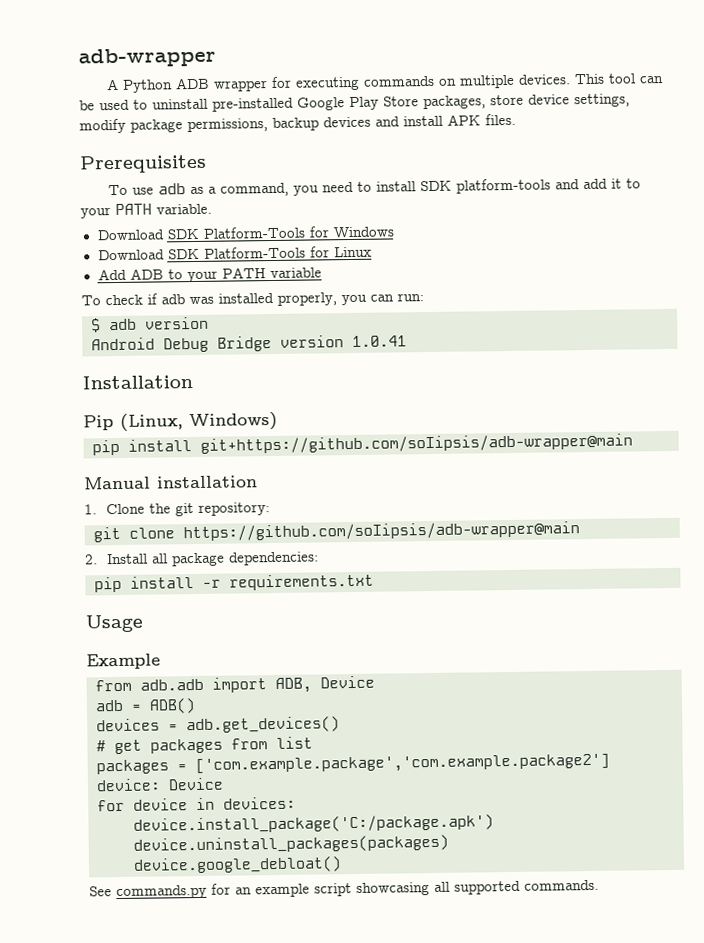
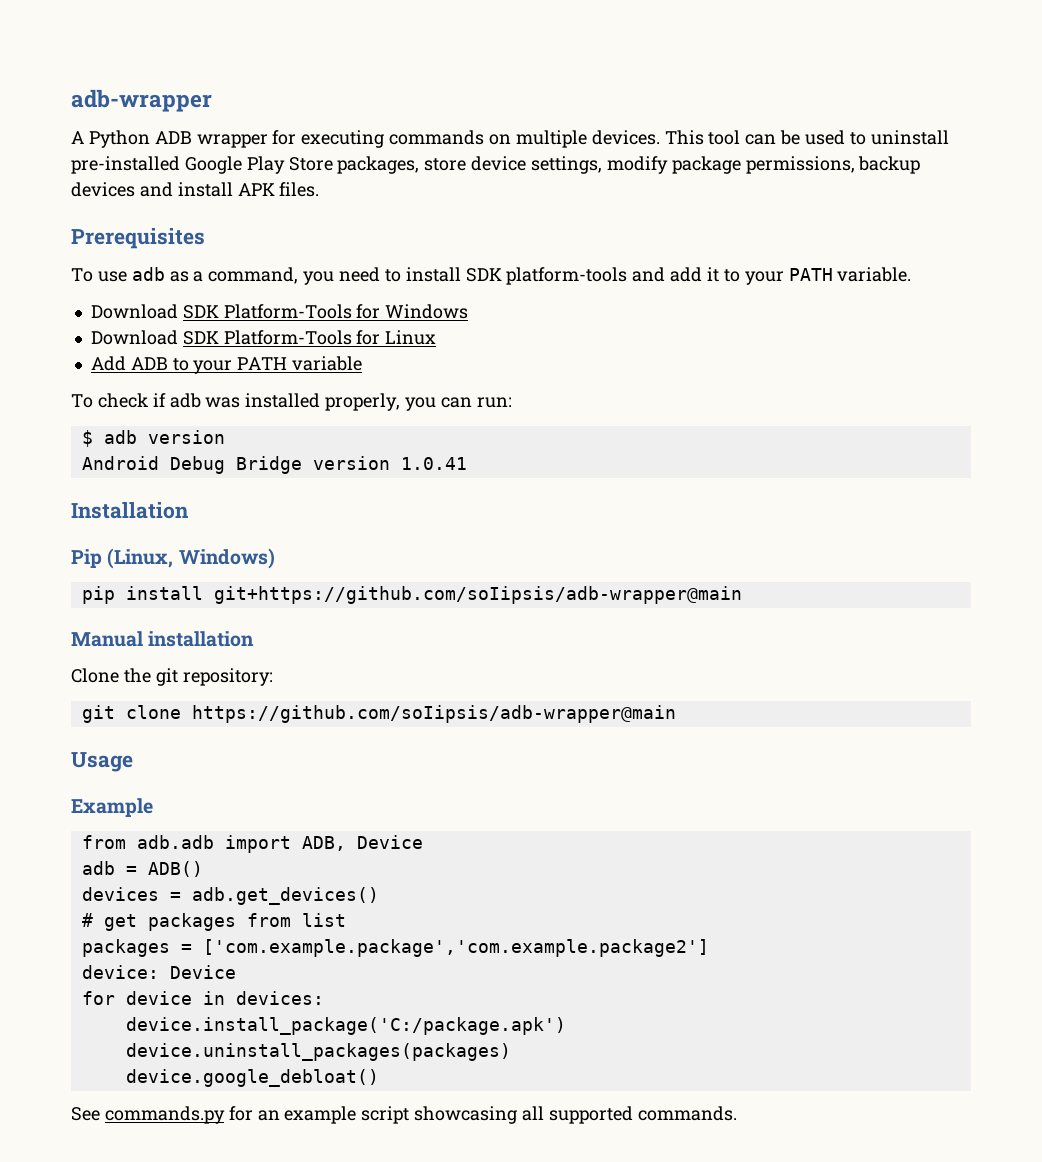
[84,504,97,515] 1. -> (255, 639) none
[85,551,319,567] [94,573,374,593] // 2. Install all package dependencies: // pip install -r requirements.txt -> (676, 714) none

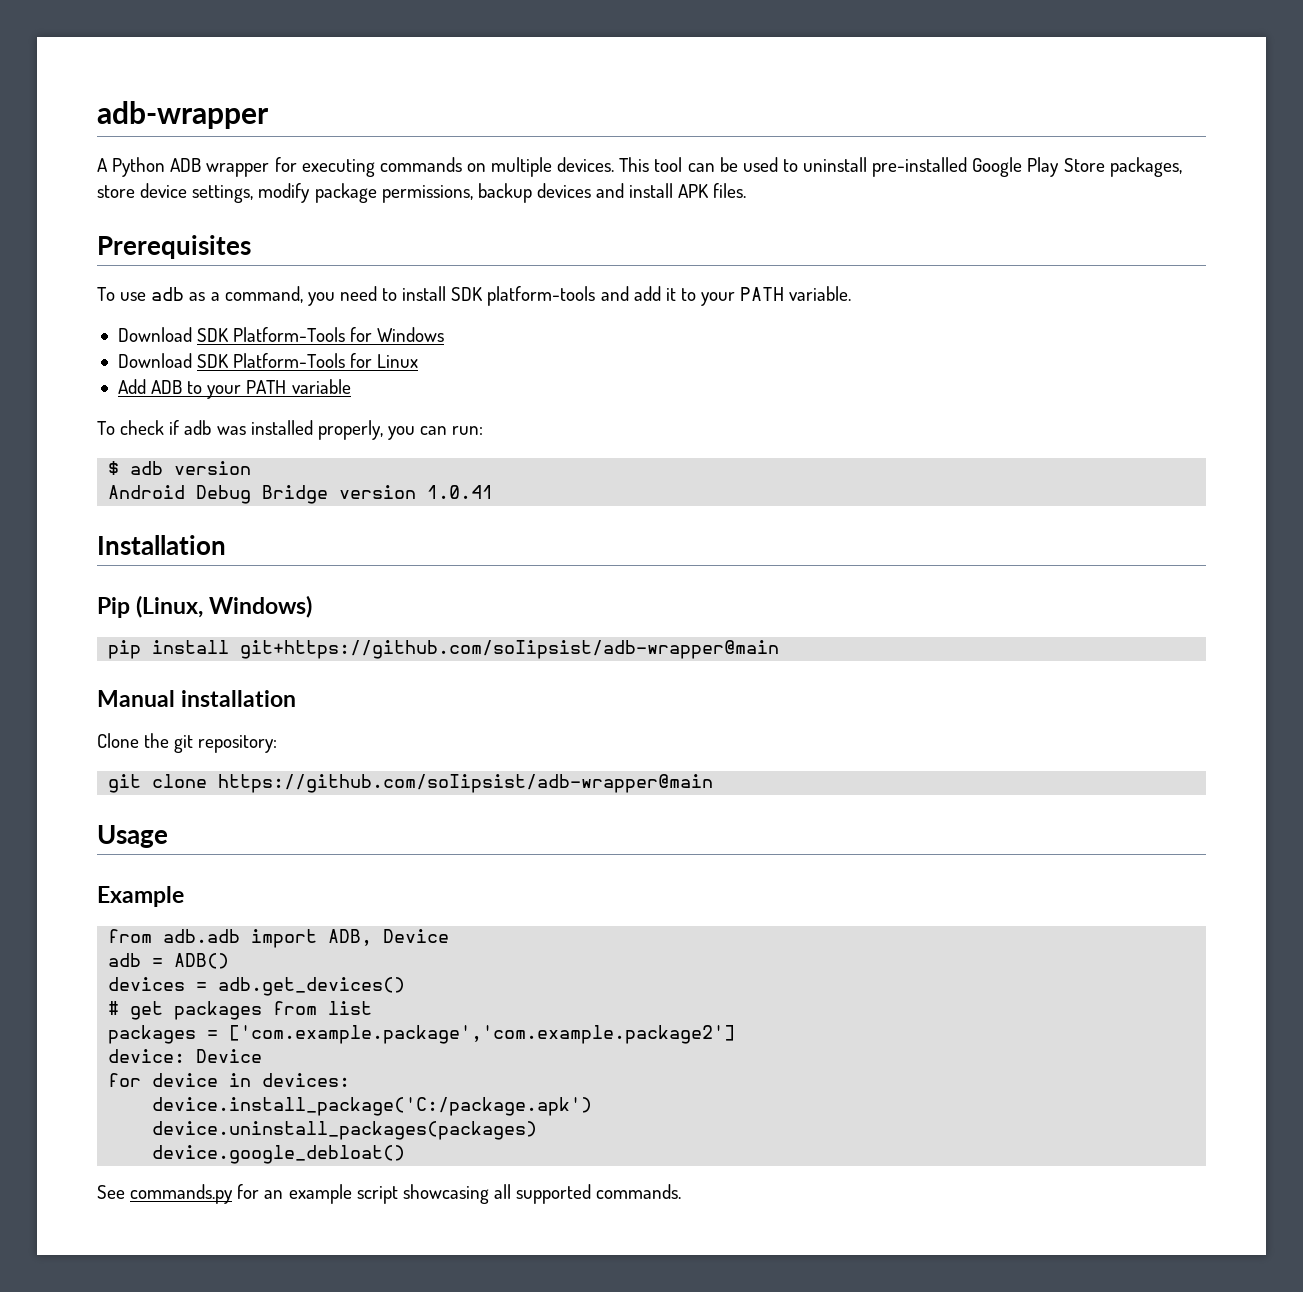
[213,586,742,604] git+https://github.com/soIipsis/adb-wrapper@main -> [240,640,780,659] git+https://github.com/soIipsist/adb-wrapper@main
[191,705,676,723] https://github.com/soIipsis/adb-wrapper@main -> [218,774,714,793] https://github.com/soIipsist/adb-wrapper@main

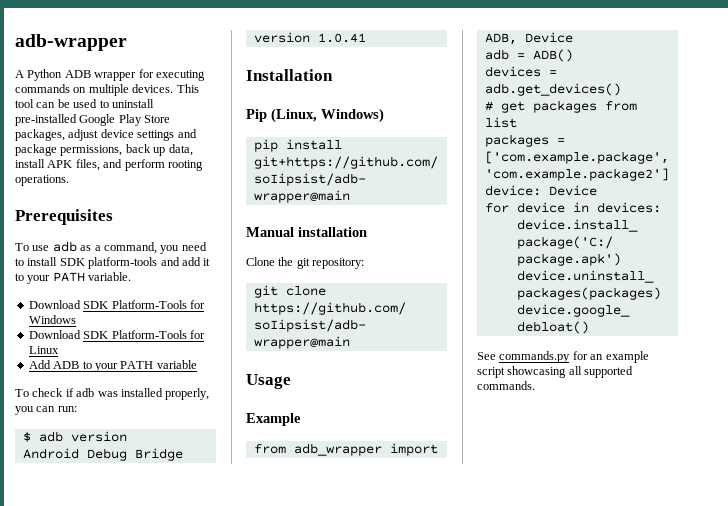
[97,183,747,203] store device settings, modify package permissions, backup devices and install APK files. -> [68,129,197,141] [15,144,193,156] [15,159,203,171] [15,175,69,186] adjust device settings and package permissions, back up data, install APK files, and perform rooting operations.
[163,929,241,943] adb.adb -> [293,443,382,456] adb_wrapper

